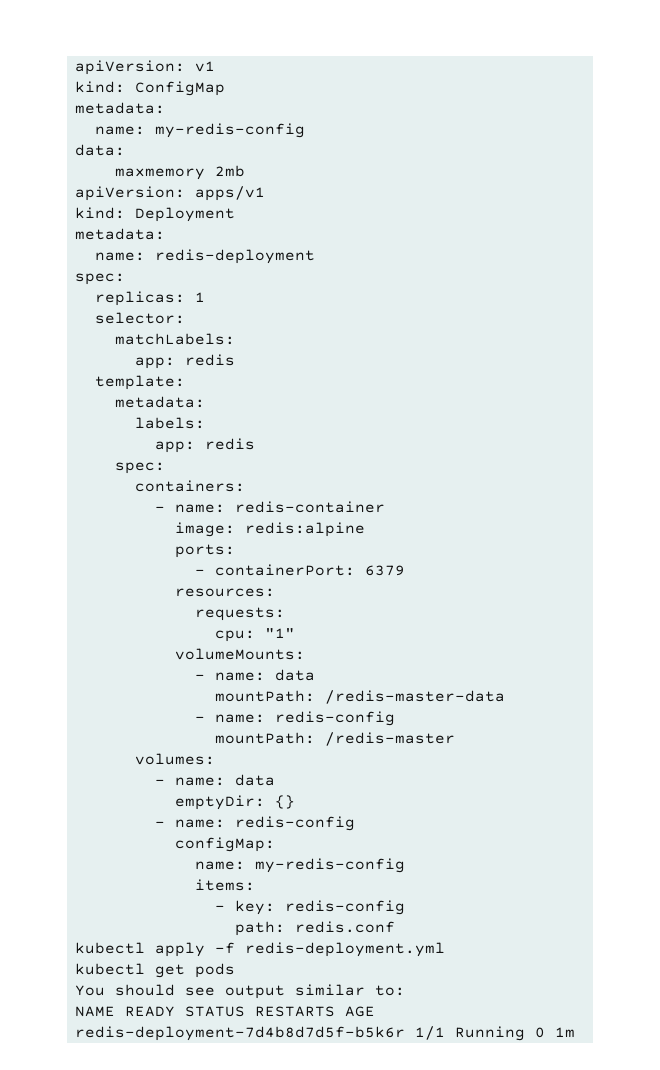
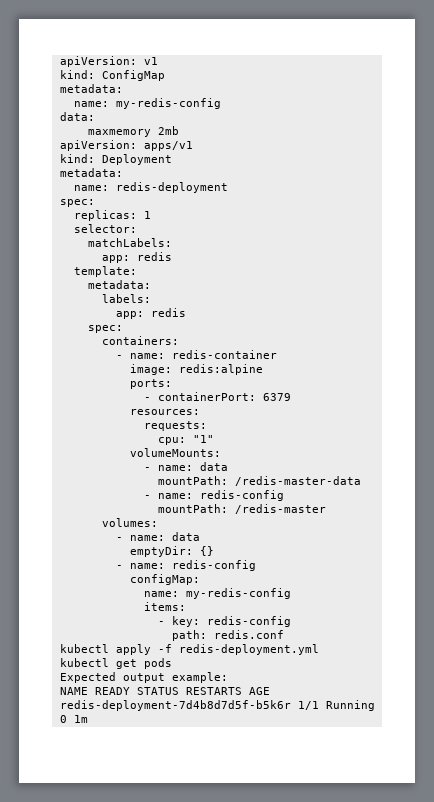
[74,984,405,999] You should see output similar to: -> [59,672,228,683] Expected output example:

